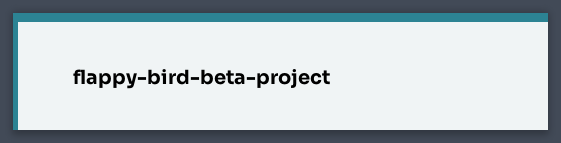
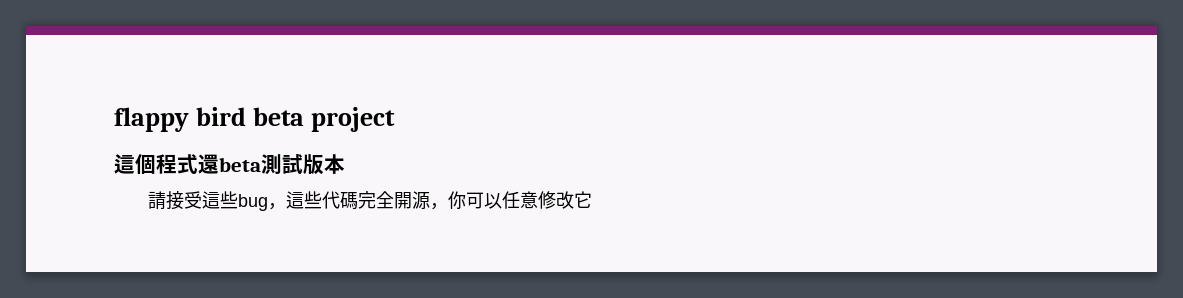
[73,68,330,89] flappy-bird-beta-project -> [114,107,395,132] [114,154,345,175] [147,191,592,211] flappy bird beta project // 這個程式還beta測試版本 // 請接受這些bug，這些代碼完全開源，你可以任意修改它

